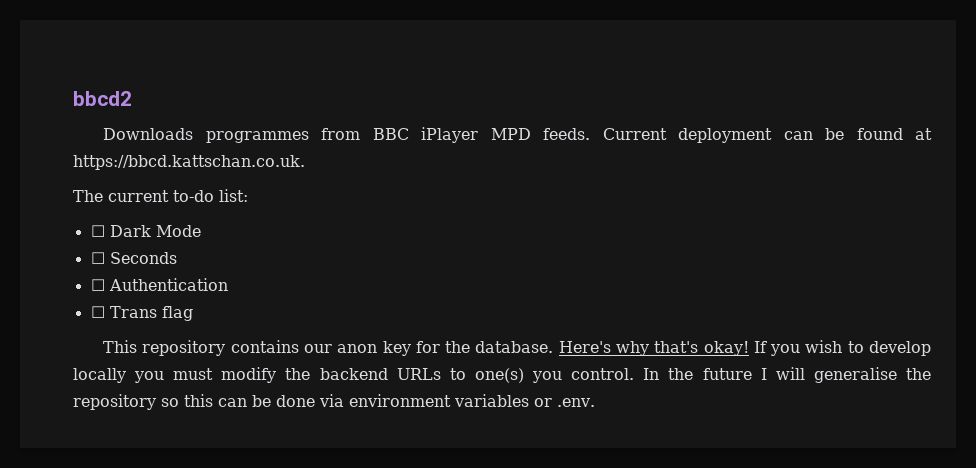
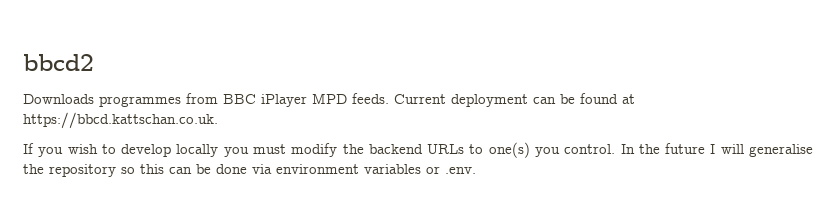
[73,189,248,202] [90,225,201,237] [90,252,177,264] [90,278,228,291] [90,306,193,321] [103,340,749,356] The current to-do list: // ☐ Dark Mode // ☐ Seconds // ☐ Authentication // ☐ Trans flag // This repository contains our anon key for the database. Here's why that's okay! -> (218, 120) none

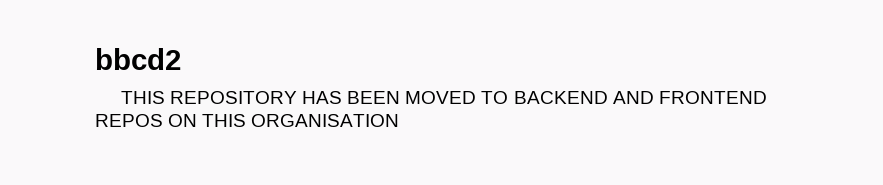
[23,93,635,107] [23,112,218,129] [23,142,814,158] [23,164,476,177] Downloads programmes from BBC iPlayer MPD feeds. Current deployment can be found at https://bbcd.kattschan.co.uk. // If you wish to develop locally you must modify the backend URLs to one(s) you control. In the future I will generalise the repository so this can be done via environment variables or .env. -> [120,91,767,104] [95,114,400,127] THIS REPOSITORY HAS BEEN MOVED TO BACKEND AND FRONTEND REPOS ON THIS ORGANISATION

